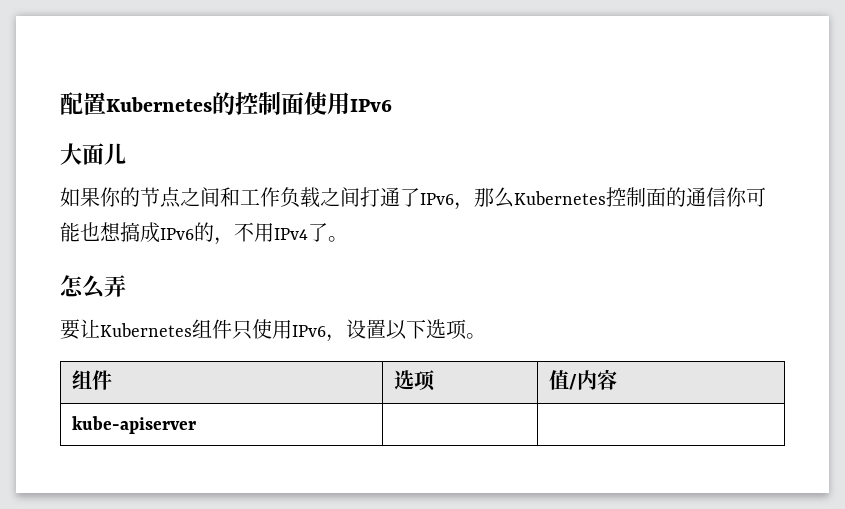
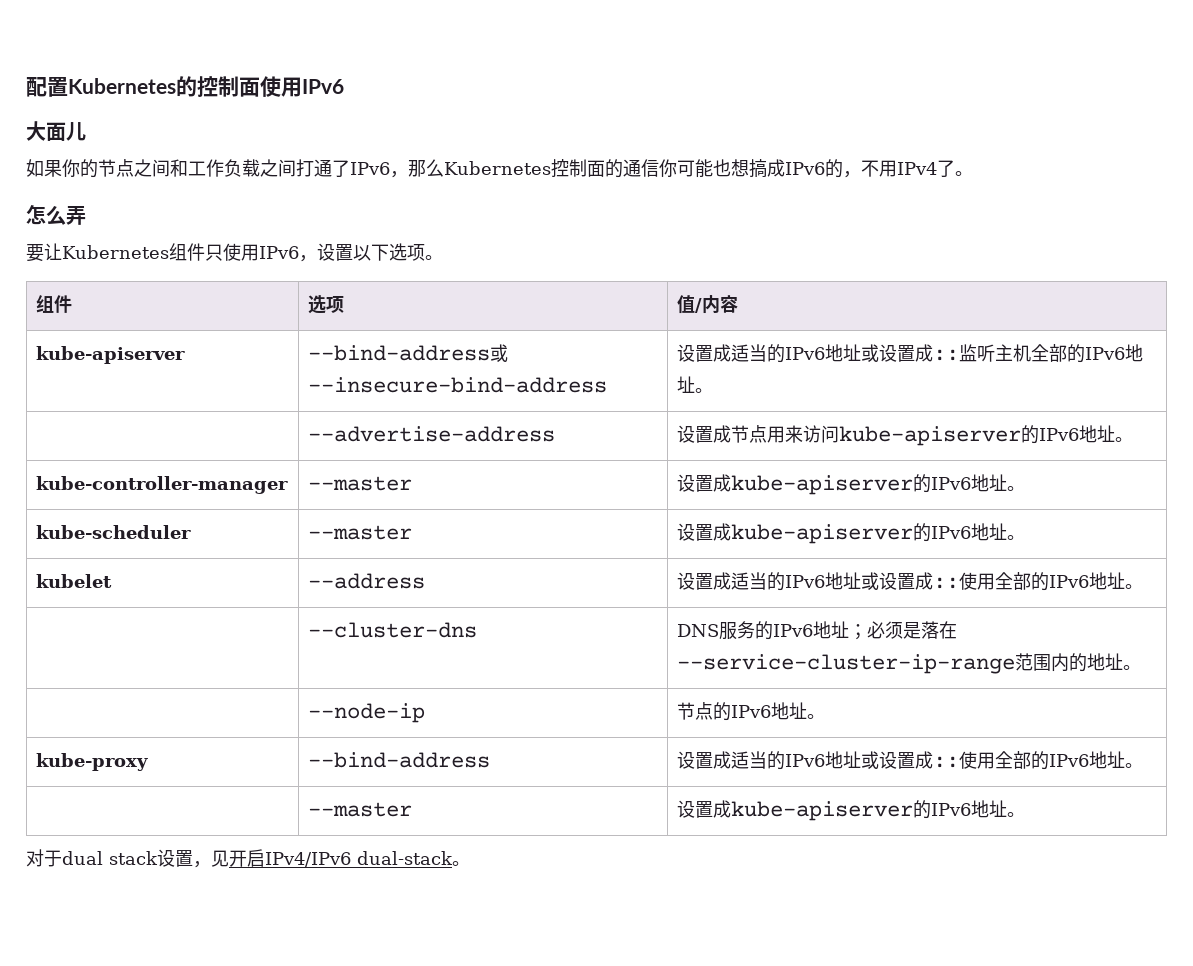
(196, 425) | -> [308,344,509,362] [308,377,608,393] [677,344,1144,363] [677,376,714,393] [308,426,556,442] [677,425,1134,446] [36,476,289,494] [308,476,413,491] [677,474,1026,495] [36,525,192,539] [308,525,413,540] [677,523,1026,544] [36,574,113,588] [308,573,426,589] [677,572,1144,591] [308,622,478,638] [677,621,958,640] [677,653,1142,674] [308,703,426,723] [677,702,826,721] [36,753,149,771] [308,752,491,768] [677,751,1144,770] [308,802,413,817] [677,800,1026,821] [26,849,470,868] --bind-address或--insecure-bind-address | 设置成适当的IPv6地址或设置成::监听主机全部的IPv6地址。 // | --advertise-address | 设置成节点用来访问kube-apiserver的IPv6地址。 // kube-controller-manager | --master | 设置成kube-apiserver的IPv6地址。 // kube-scheduler | --master | 设置成kube-apiserver的IPv6地址。 // kubelet | --address | 设置成适当的IPv6地址或设置成::使用全部的IPv6地址。 // | --cluster-dns | DNS服务的IPv6地址；必须是落在--service-cluster-ip-range范围内的地址。 // | --node-ip | 节点的IPv6地址。 // kube-proxy | --bind-address | 设置成适当的IPv6地址或设置成::使用全部的IPv6地址。 // | --master | 设置成kube-apiserver的IPv6地址。 // 对于dual stack设置，见开启IPv4/IPv6 dual-stack。

